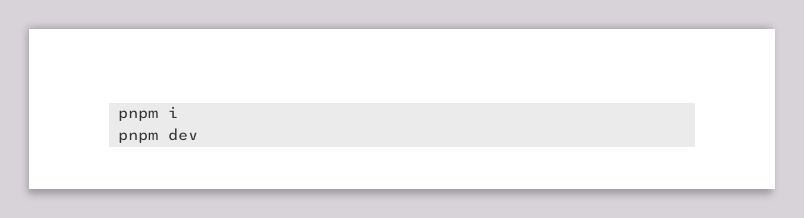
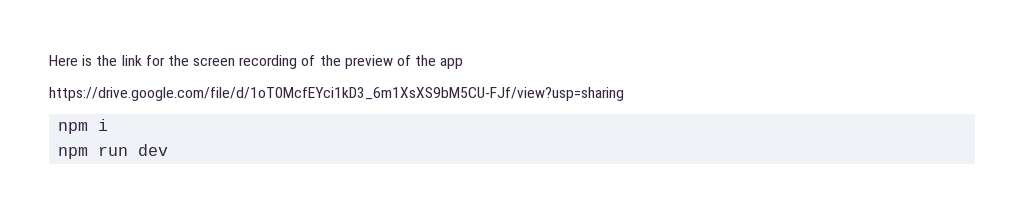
[118,110,159,121] pnpm -> [49,55,464,69] [49,87,624,101] [58,122,89,134] Here is the link for the screen recording of the preview of the app // https://drive.google.com/file/d/1oT0McfEYci1kD3_6m1XsXS9bM5CU-FJf/view?usp=sharing // npm
[118,132,159,143] pnpm -> [58,146,129,159] npm run

